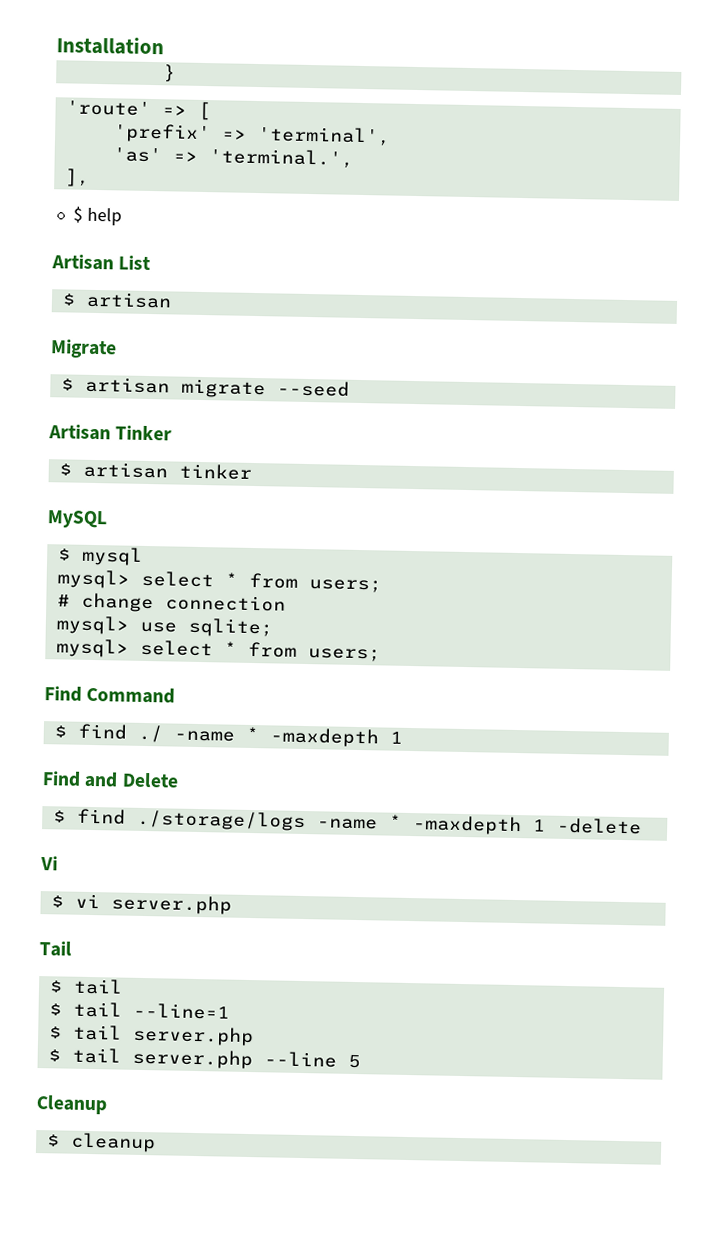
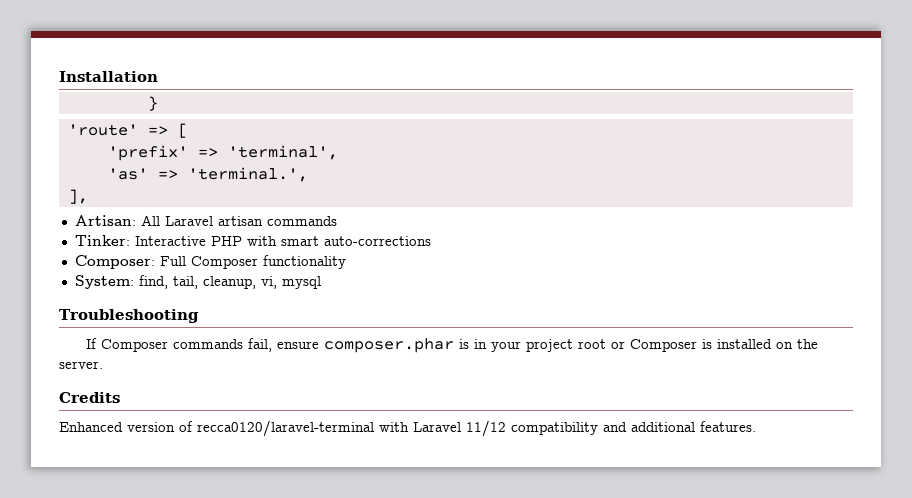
[72,206,122,226] [51,254,152,271] [61,291,172,309] [50,339,117,359] [60,376,350,399] [48,424,173,441] [58,461,252,480] [47,510,108,529] [57,546,143,566] [56,569,382,593] [56,592,286,613] [55,615,273,638] [55,638,381,662] [44,686,176,704] [53,723,403,748] [42,771,179,788] [52,808,642,836] [40,856,58,871] [50,893,232,915] [39,941,72,957] [48,978,123,995] [48,1001,230,1020] [48,1024,254,1047] [47,1047,361,1070] [36,1095,107,1115] [46,1132,156,1153] $ help // Artisan List // $ artisan // Migrate // $ artisan migrate --seed // Artisan Tinker // $ artisan tinker // MySQL // $ mysql // mysql> select * from users; // # change connection // mysql> use sqlite; // mysql> select * from users; // Find Command // $ find ./ -name * -maxdepth 1 // Find and Delete // $ find ./storage/logs -name * -maxdepth 1 -delete // Vi // $ vi server.php // Tail // $ tail // $ tail --line=1 // $ tail server.php // $ tail server.php --line 5 // Cleanup // $ cleanup -> [74,215,337,226] [74,235,431,246] [74,255,346,269] [74,275,321,289] [59,309,199,323] [85,338,818,353] [59,361,103,369] [59,392,120,403] [59,420,756,437] Artisan: All Laravel artisan commands // Tinker: Interactive PHP with smart auto-corrections // Composer: Full Composer functionality // System: find, tail, cleanup, vi, mysql // Troubleshooting // If Composer commands fail, ensure composer.phar is in your project root or Composer is installed on the server. // Credits // Enhanced version of recca0120/laravel-terminal with Laravel 11/12 compatibility and additional features.

